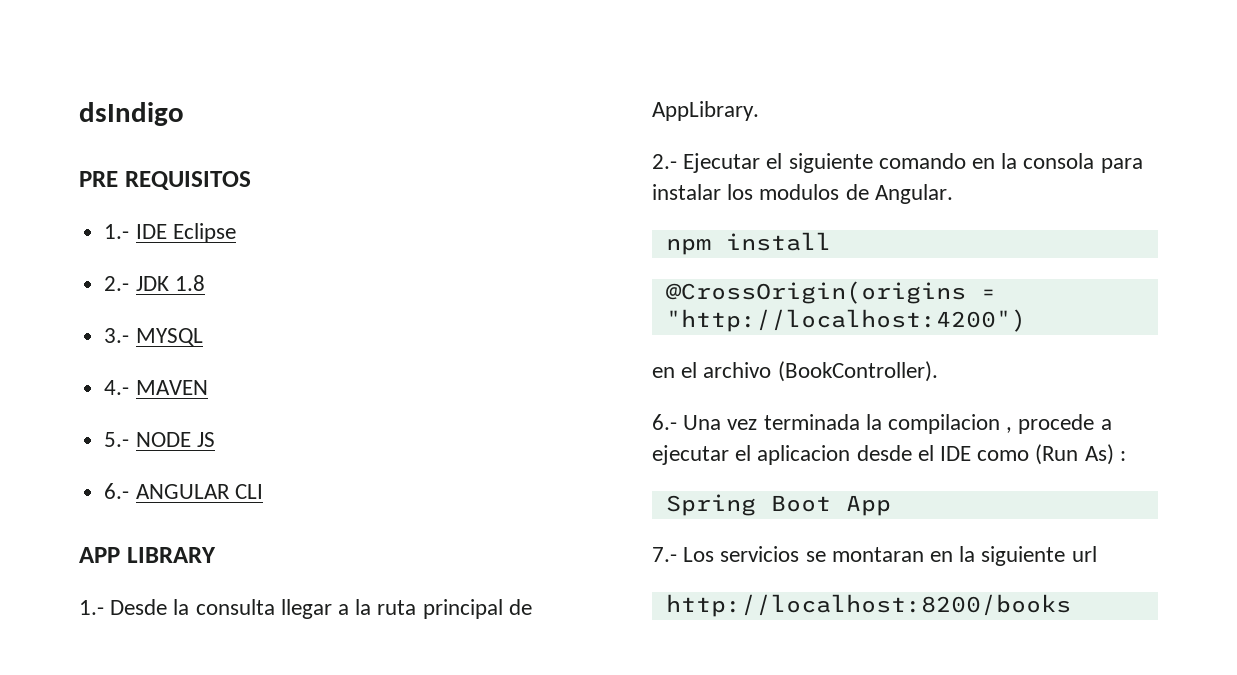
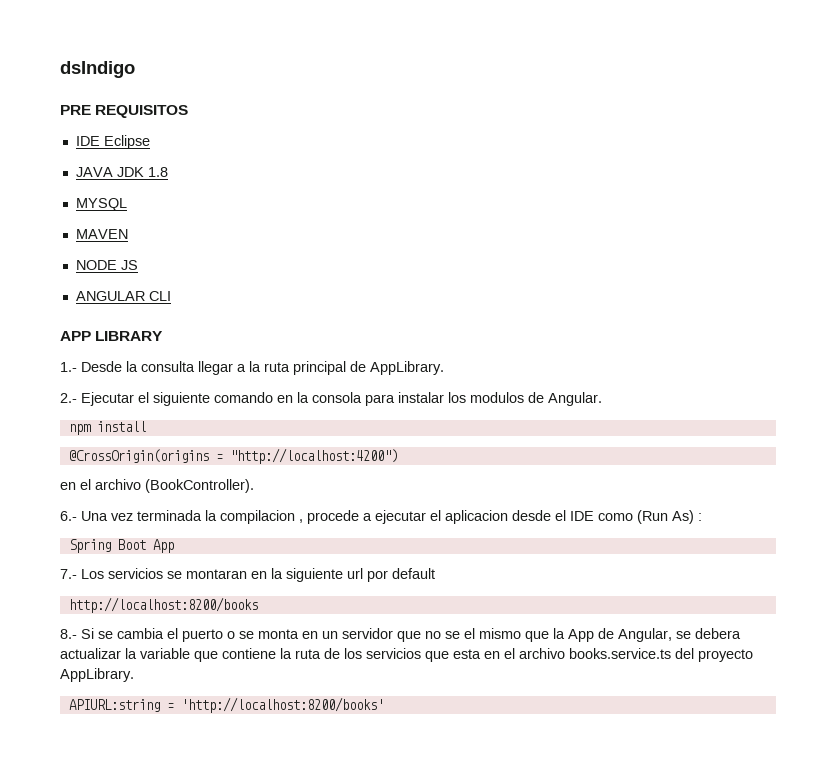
[104,224,130,239] 1.- -> (189, 111) none
[104,276,130,291] 2.- -> [75,167,113,177] JAVA
[104,328,130,343] 3.- -> (168, 172) none
[104,380,130,395] 4.- -> (127, 204) none
[104,432,130,447] 5.- -> (128, 234) none
[104,483,130,499] 6.- -> (138, 265) none
(1097, 554) none -> [367,568,435,582] por default
(1071, 605) none -> [60,628,741,642] [60,648,753,662] [60,668,134,682] [68,697,384,713] // 8.- Si se cambia el puerto o se monta en un servidor que no se el mismo que la App de Angular, se debera actualizar la variable que contiene la ruta de los servicios que esta en el archivo books.service.ts del proyecto AppLibrary. // APIURL:string = 'http://localhost:8200/books'

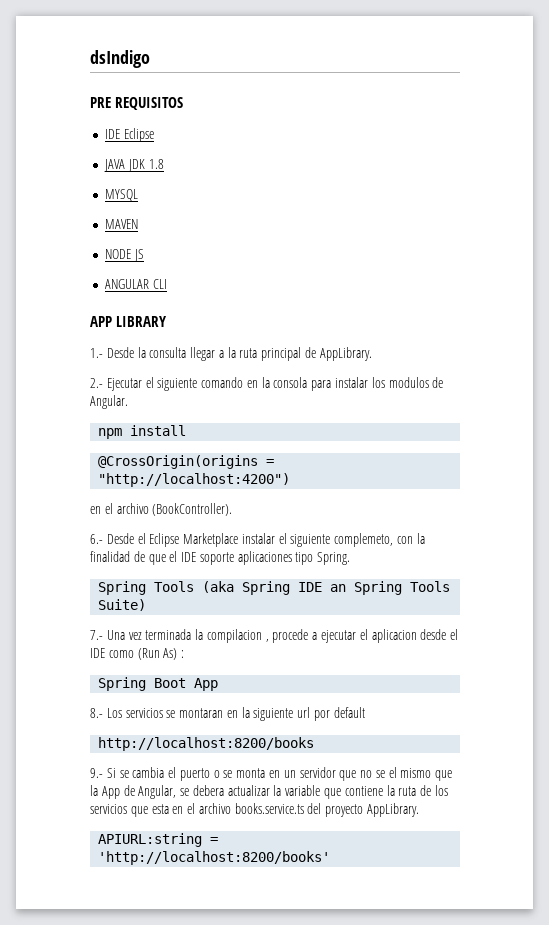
(77, 516) none -> [106,533,425,547] [90,551,351,565] [98,581,451,595] [98,599,147,611] [90,630,103,640] Desde el Eclipse Marketplace instalar el siguiente complemeto, con la finalidad de que el IDE soporte aplicaciones tipo Spring. // Spring Tools (aka Spring IDE an Spring Tools Suite) // 7.-
[60,569,77,579] 7.- -> [90,708,103,718] 8.-
[60,629,77,639] 8.- -> [90,768,103,778] 9.-

